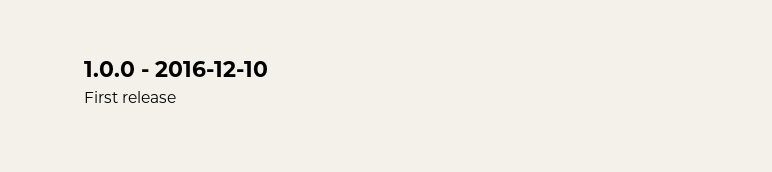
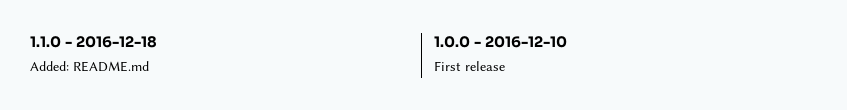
(84, 69) none -> [30,36,157,48] [30,61,149,72] 1.1.0 - 2016-12-18 // Added: README.md //

